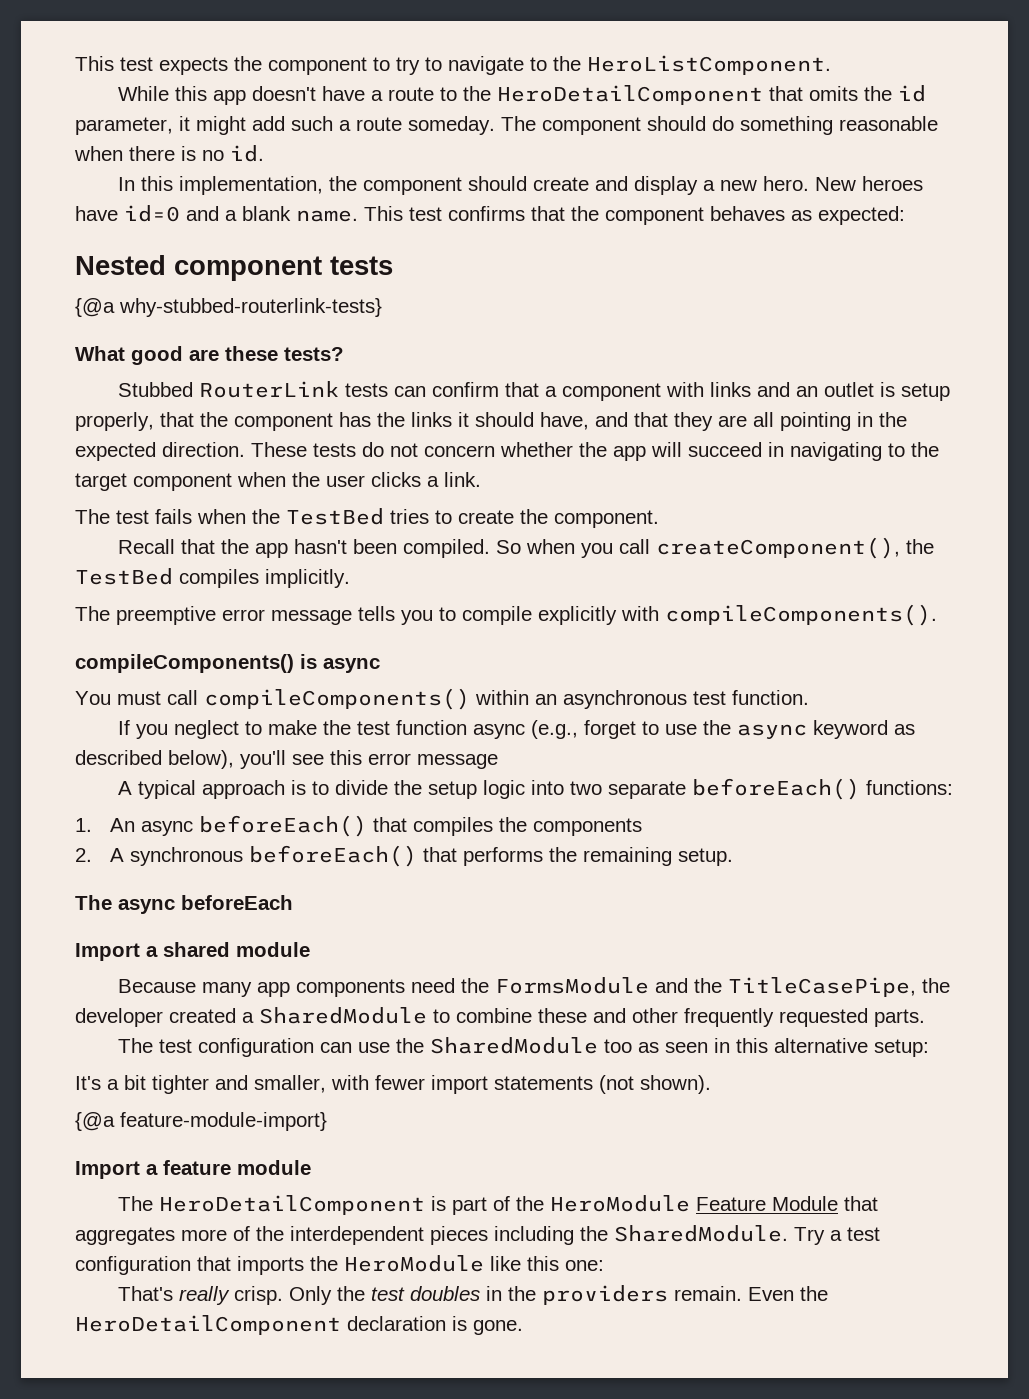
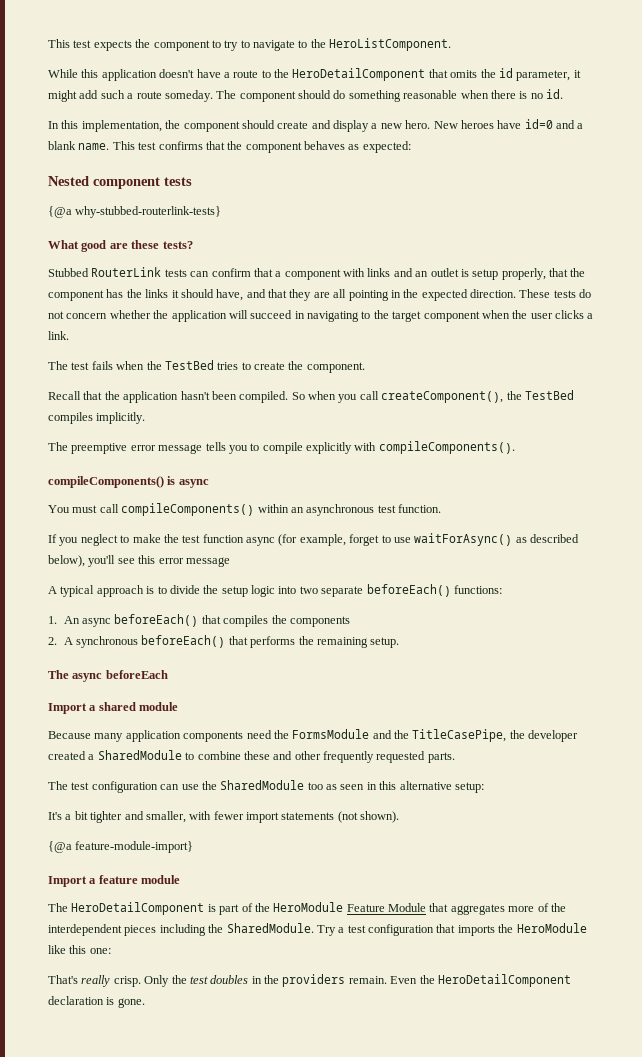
[213,90,247,105] app -> [101,69,157,81] application
[613,446,646,461] app -> [171,310,227,322] application
[255,543,289,558] app -> [123,391,179,403] application
[531,720,579,739] (e.g., -> [278,534,346,546] (for example,
[703,720,889,739] the async keyword -> [414,533,513,546] waitForAsync()
[257,982,291,997] app -> [125,730,181,742] application

